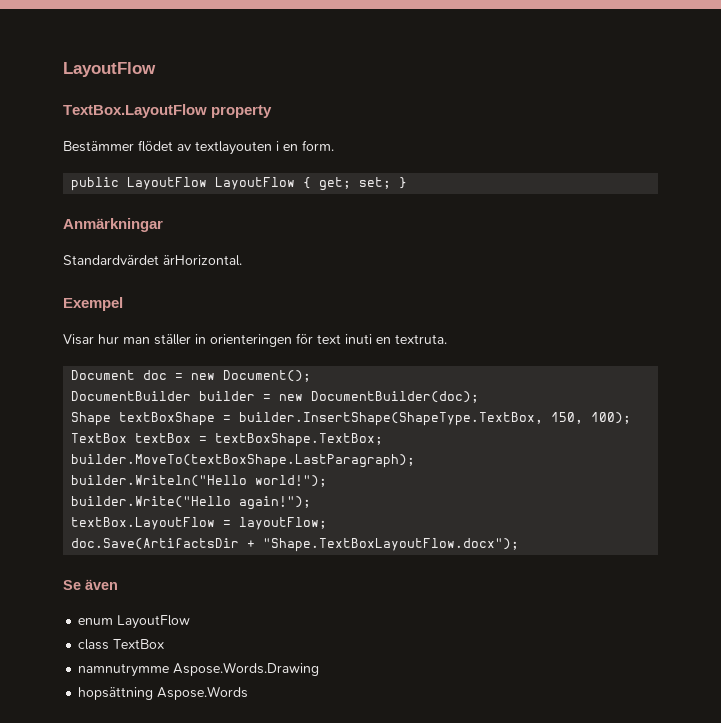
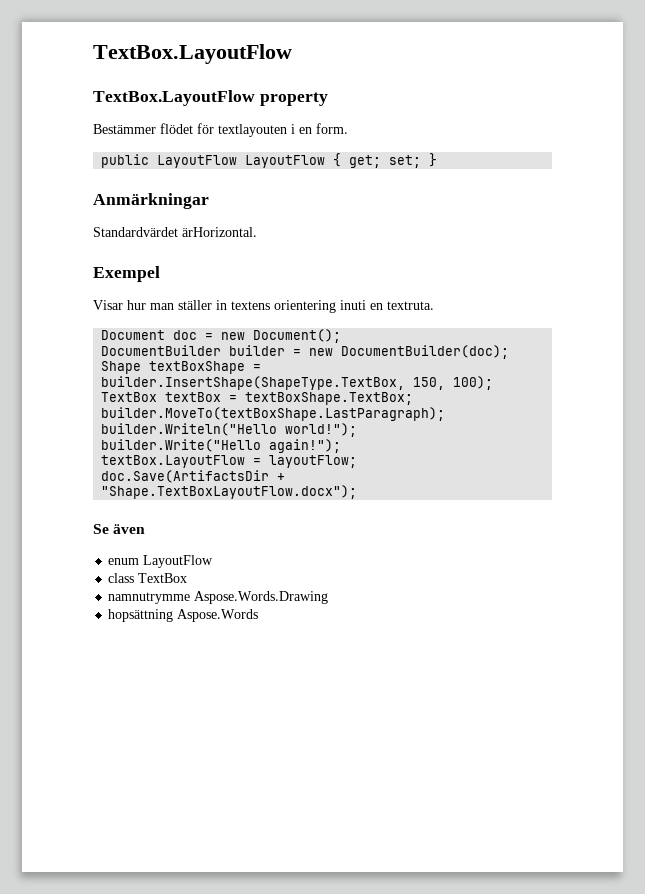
[63,62,156,77] LayoutFlow -> [93,44,292,64] TextBox.LayoutFlow
[177,144,191,151] av -> [197,123,214,134] för
[210,333,341,347] orienteringen för text -> [231,300,336,313] textens orientering

